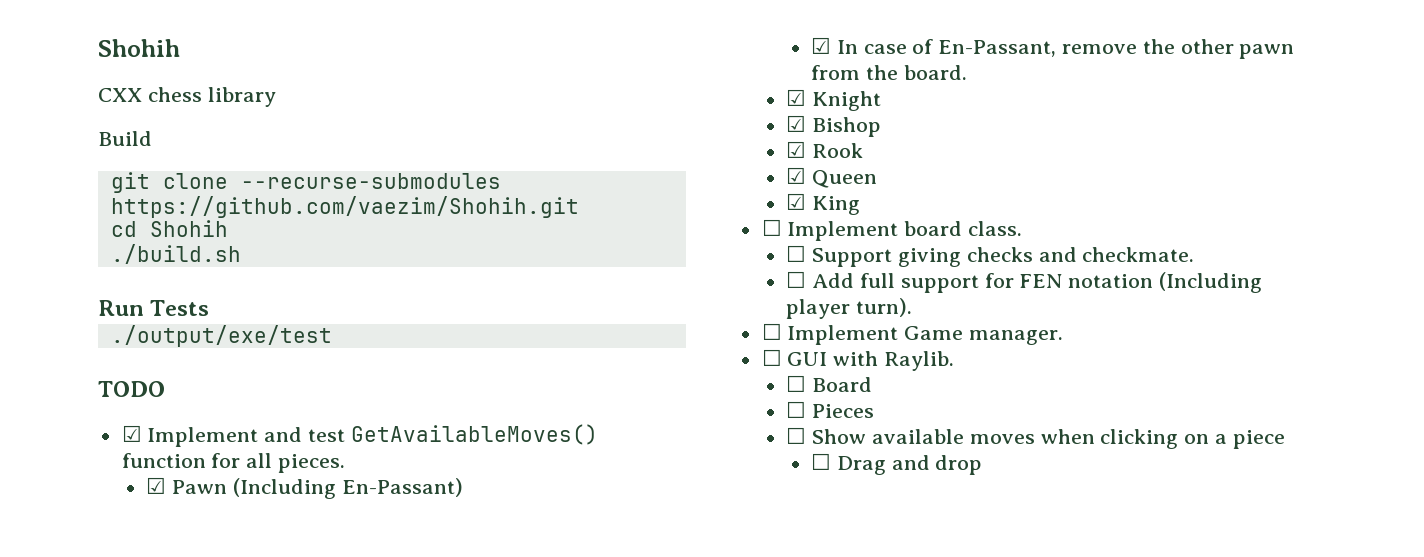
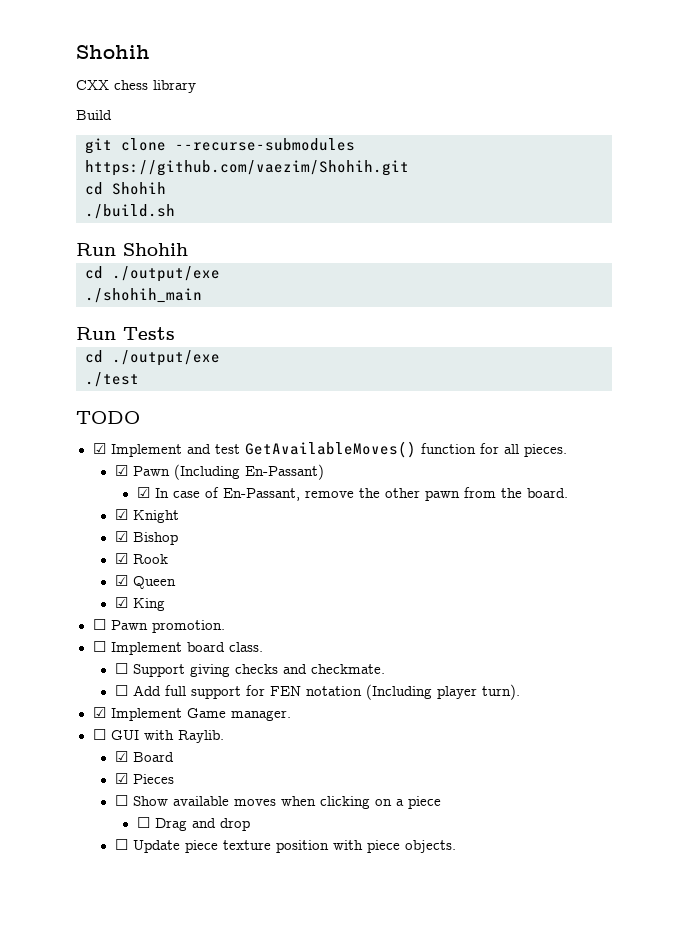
(241, 254) none -> [76,243,188,256] [85,266,220,282] [85,288,202,303] // Run Shohih // cd ./output/exe // ./shohih_main
[110,325,332,347] ./output/exe/test -> [85,350,220,366] [85,372,139,387] cd ./output/exe // ./test
(861, 205) none -> [92,619,225,633] // ☐ Pawn promotion.
[761,323,782,340] ☐ -> [92,707,106,718] ☑
[786,375,807,392] ☐ -> [114,751,128,762] ☑
[786,401,807,418] ☐ -> [114,773,128,784] ☑
(983, 465) none -> [114,839,456,853] // ☐ Update piece texture position with piece objects.

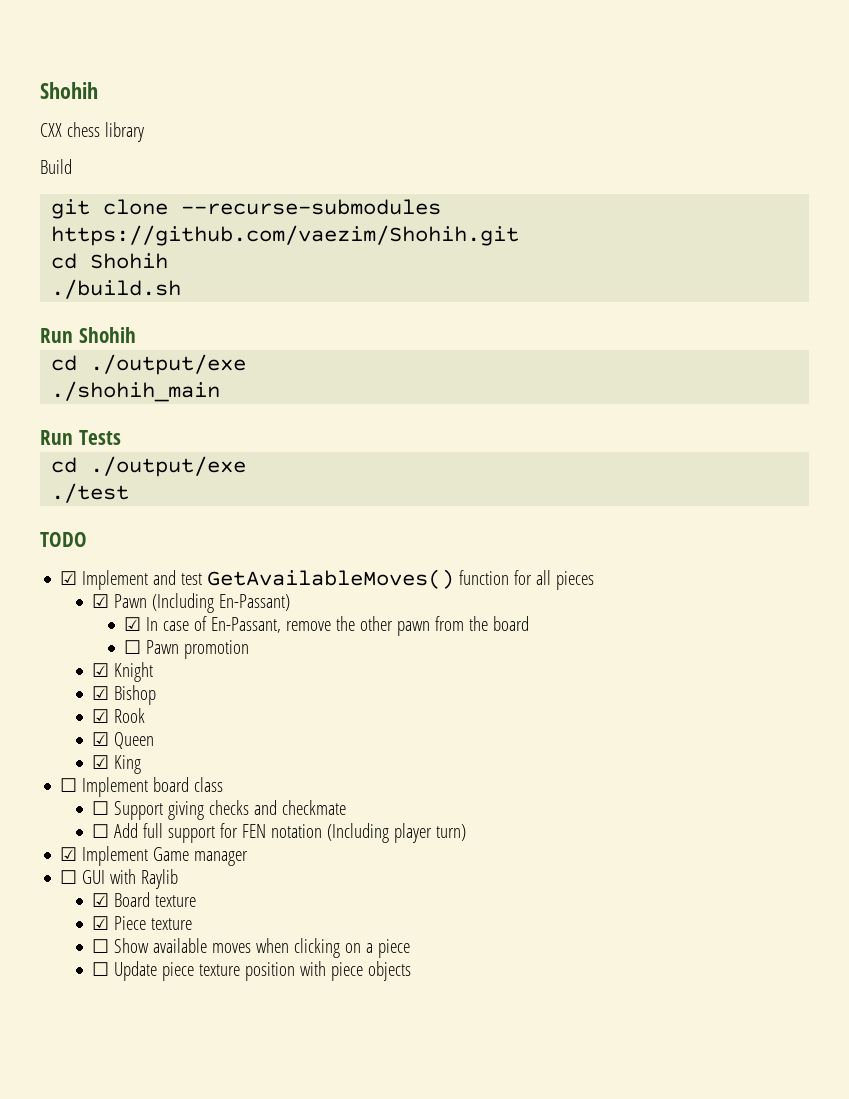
[523,444,567,457] pieces. -> [556,571,595,590] pieces
[526,488,568,498] board. -> [493,616,530,631] [124,640,250,659] board // ☐ Pawn promotion
[92,619,225,633] // ☐ Pawn promotion. -> (142, 764) none
[228,642,263,652] class. -> [194,777,224,792] class
[310,664,385,674] checkmate. -> [282,800,347,815] checkmate
[481,684,520,700] turn). -> [436,824,467,841] turn)
[230,710,291,721] manager. -> [194,851,249,866] manager
[177,730,224,743] Raylib. -> [141,869,179,889] Raylib
[114,773,174,784] // ☑ Pieces -> [155,895,197,907] [92,916,193,930] texture // ☑ Piece texture
[136,817,250,831] // ☐ Drag and drop -> (411, 948) none
[404,840,456,853] objects. -> [368,961,412,981] objects

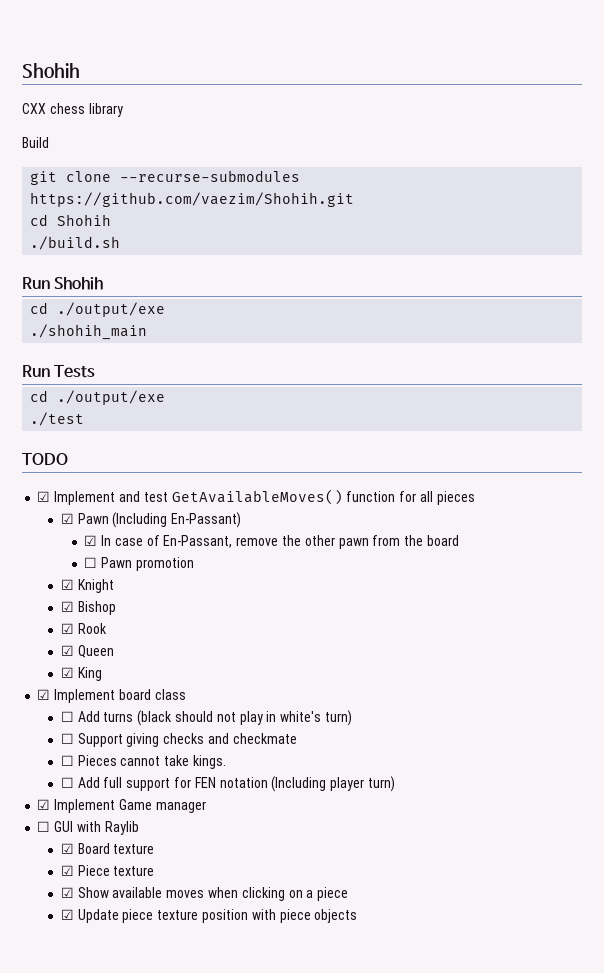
[60,778,78,792] ☐ -> [37,689,51,700] ☑
(224, 784) none -> [60,710,352,726] // ☐ Add turns (black should not play in white's turn)
(347, 807) none -> [60,755,226,769] // ☐ Pieces cannot take kings.
[92,939,110,953] ☐ -> [60,887,74,898] ☑
[92,962,110,976] ☐ -> [60,909,74,920] ☑

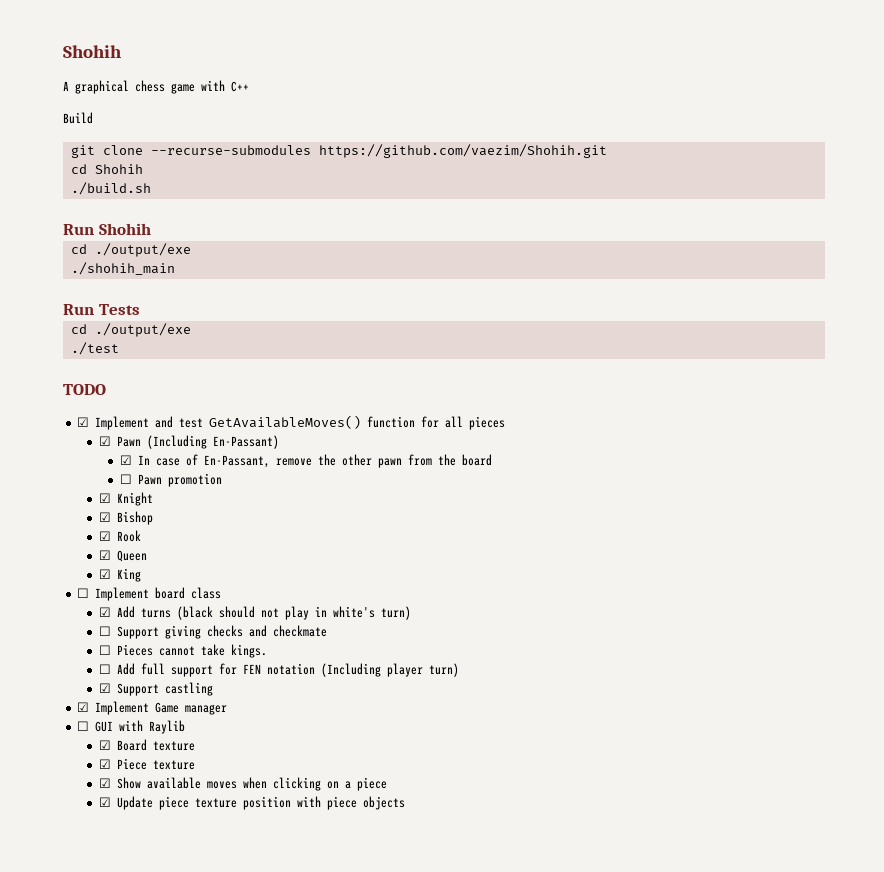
[22,63,80,78] [22,103,123,117] Shohih // CXX chess library -> [63,45,122,58] [63,80,249,94] Shohih // A graphical chess game with C++
[37,689,51,700] ☑ -> [77,588,90,598] ☐
[60,711,74,722] ☐ -> [98,607,111,617] ☑
(395, 784) none -> [98,682,213,696] // ☑ Support castling

